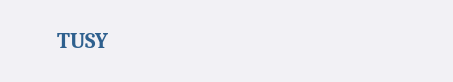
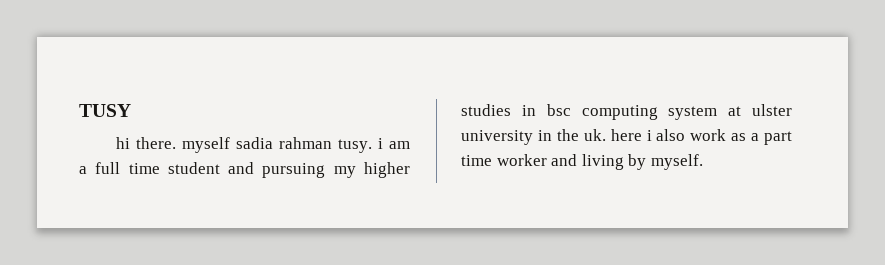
(109, 40) none -> [115,137,410,153] [79,162,410,178] [461,104,792,120] [461,129,792,145] [461,154,703,170] // hi there. myself sadia rahman tusy. i am a full time student and pursuing my higher studies in bsc computing system at ulster university in the uk. here i also work as a part time worker and living by myself.

